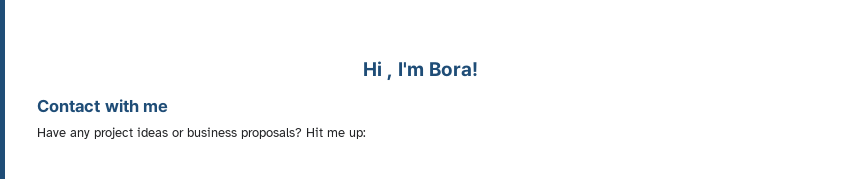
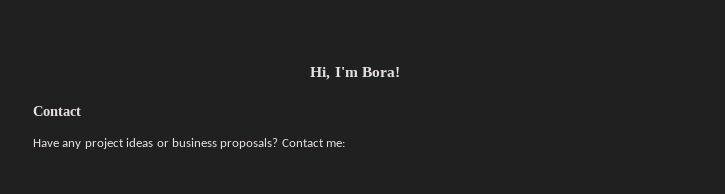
[362,61,393,81] Hi , -> [310,67,331,80] Hi,
[104,99,169,113] with me -> (81, 111) none
[306,127,366,139] Hit me up: -> [281,139,345,147] Contact me:

